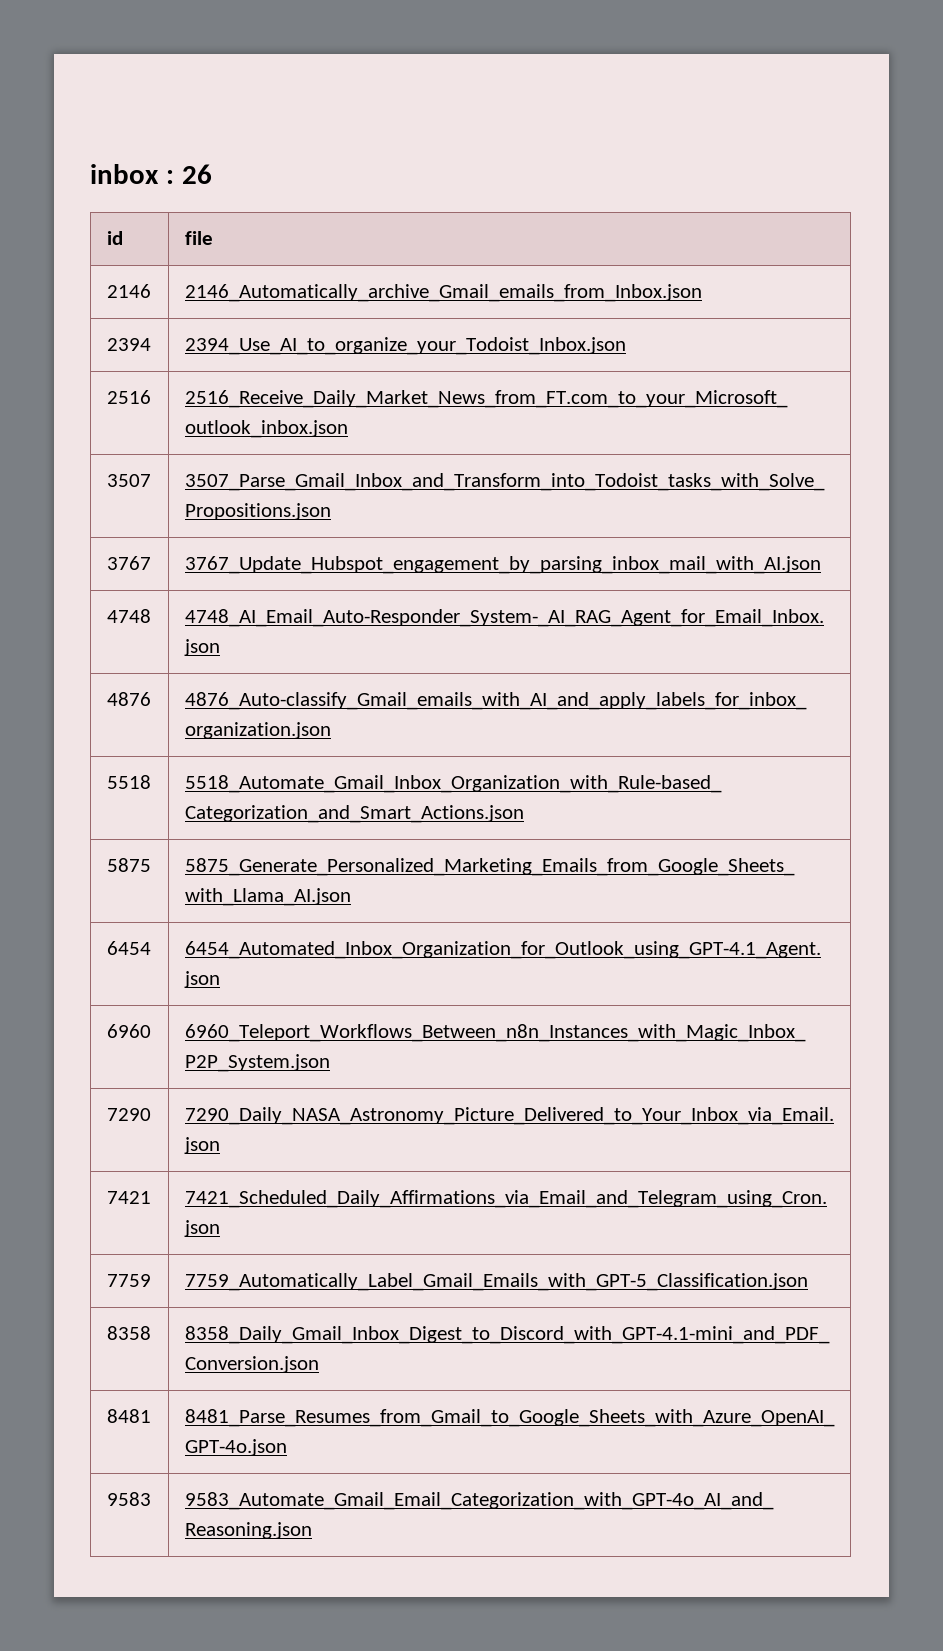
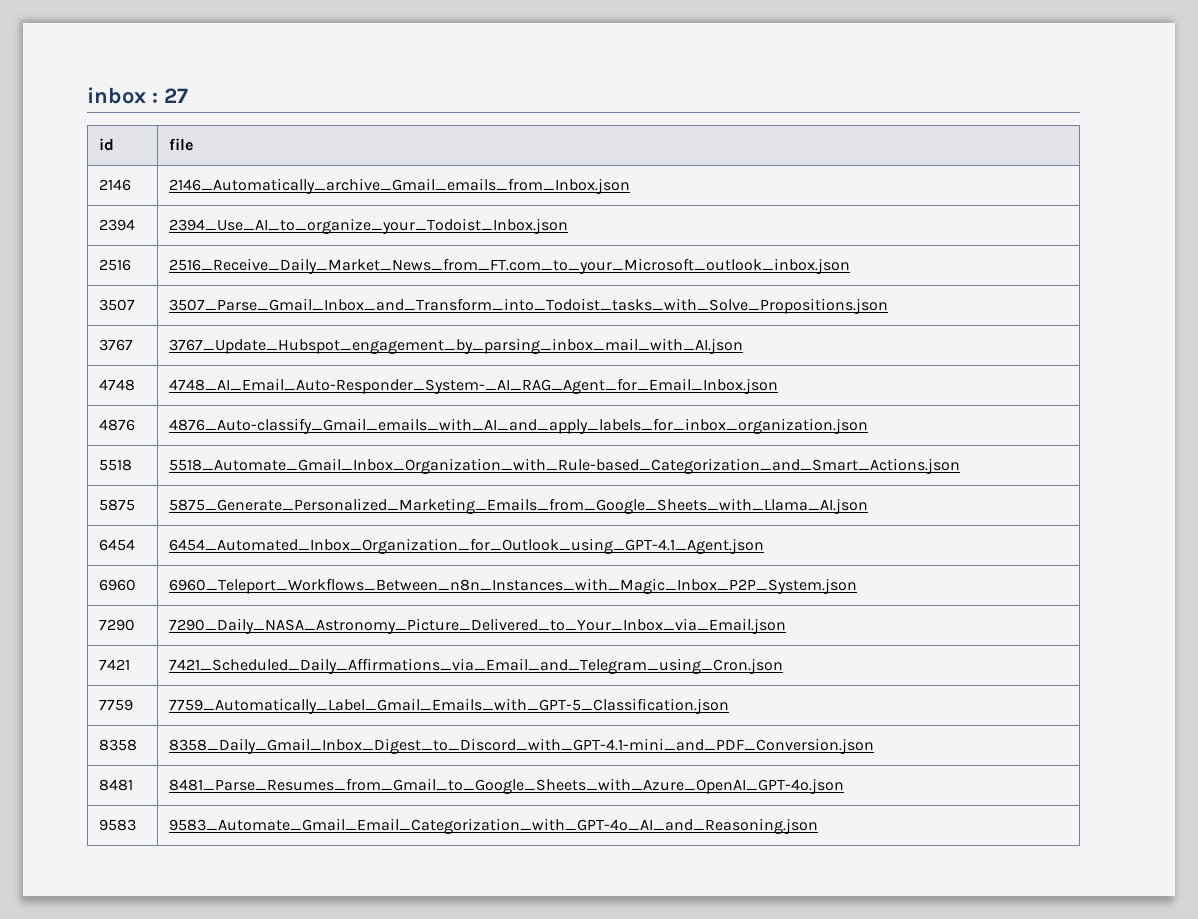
[181,164,212,184] 26 -> [164,88,188,103] 27

